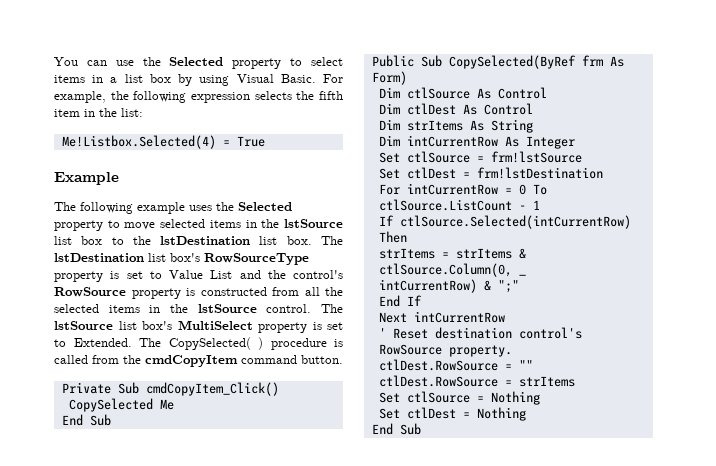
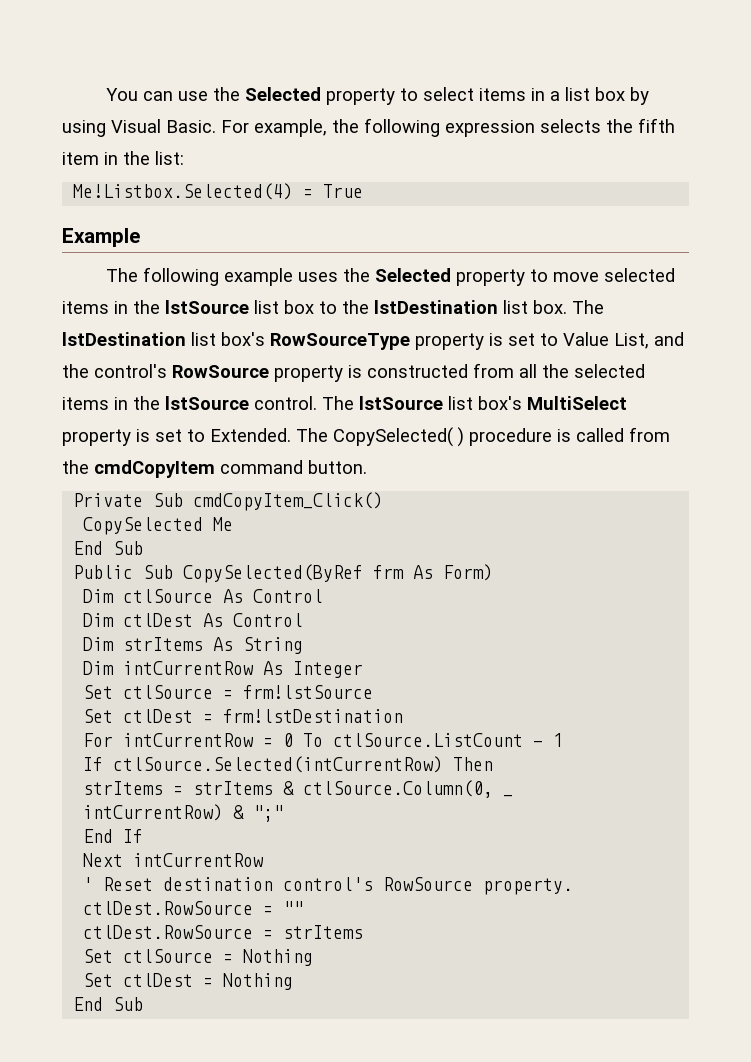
[210,270,233,279] List -> [614,333,649,349] List,

